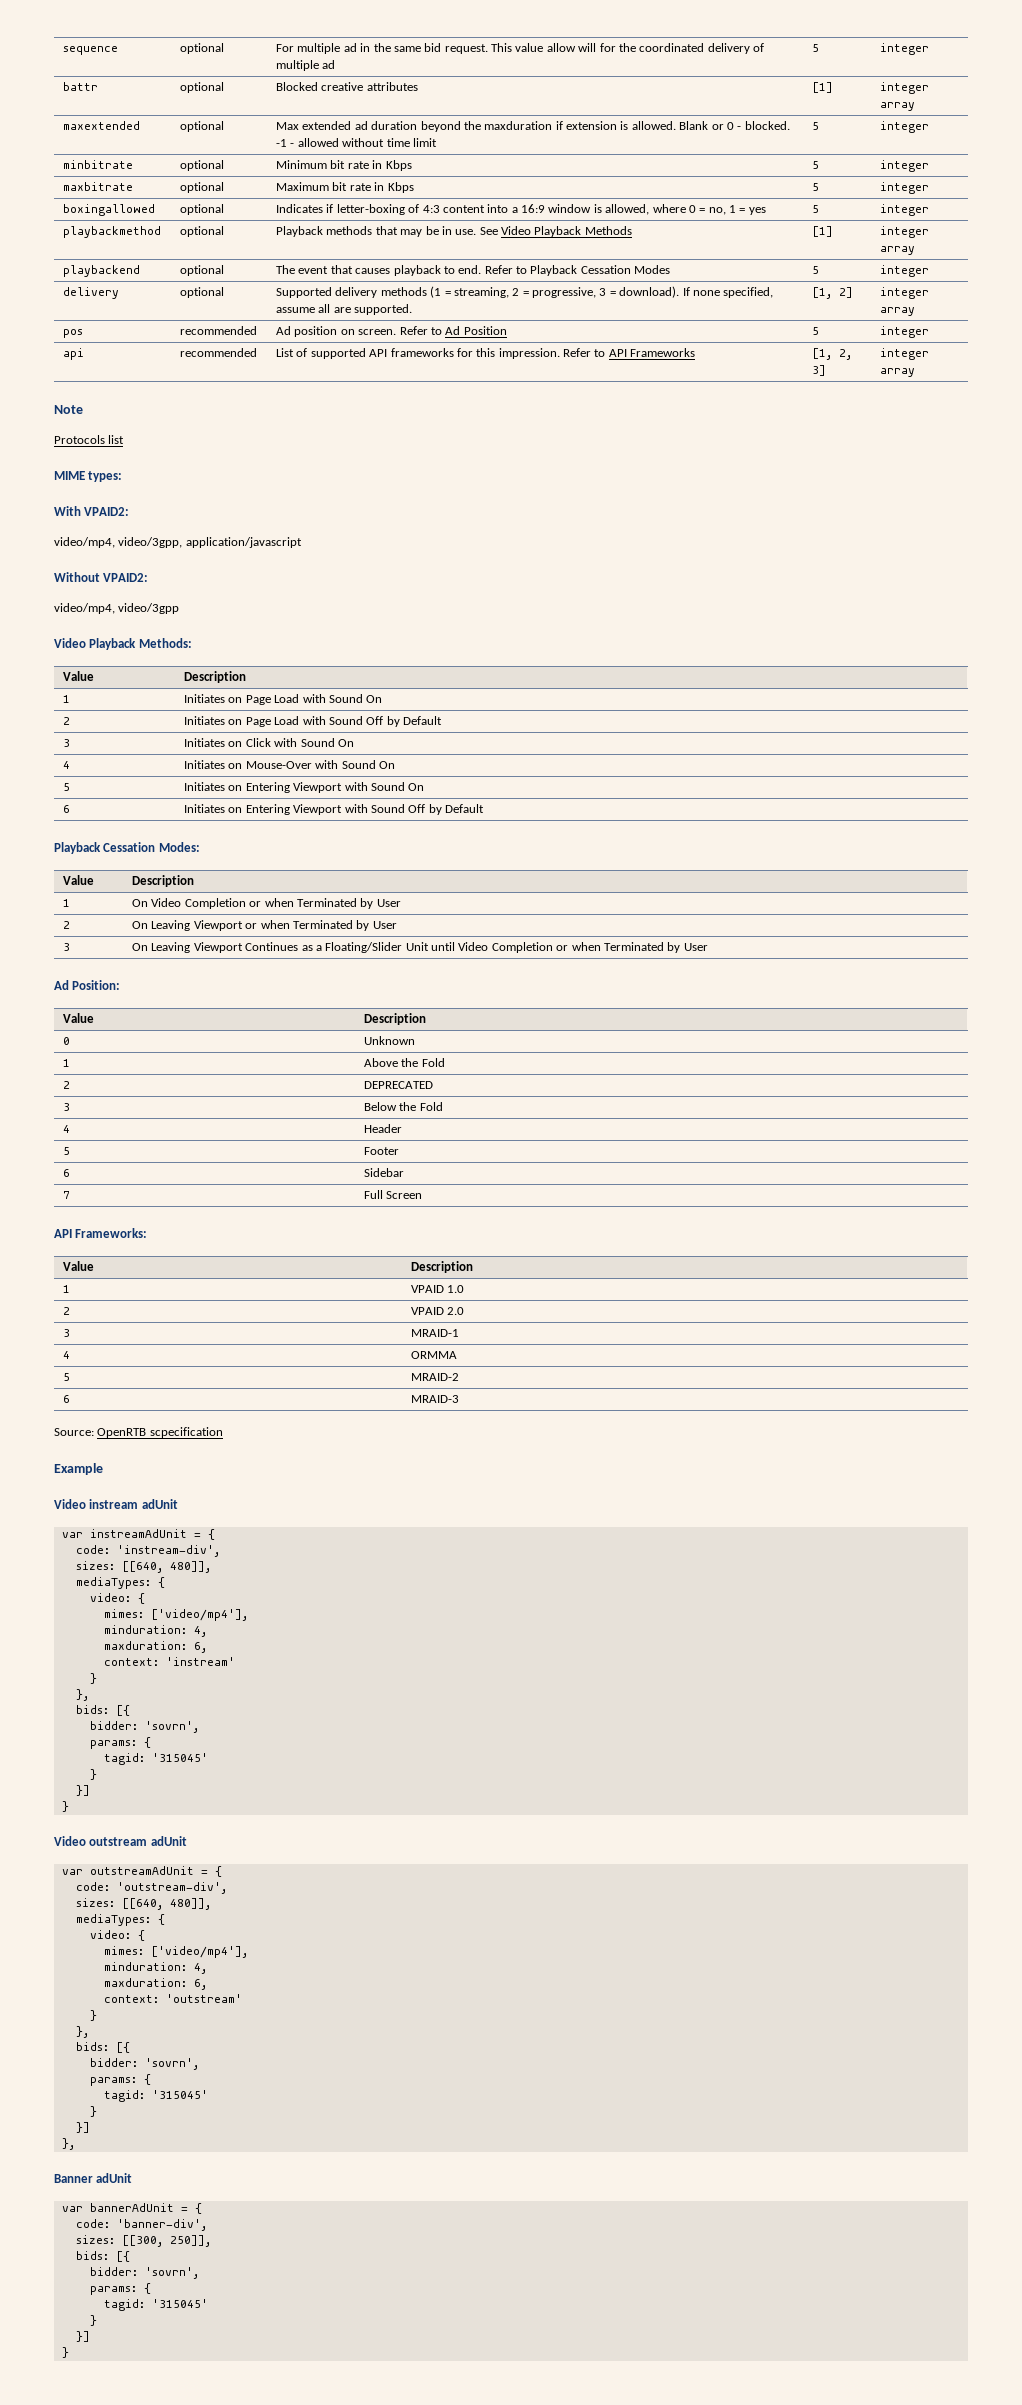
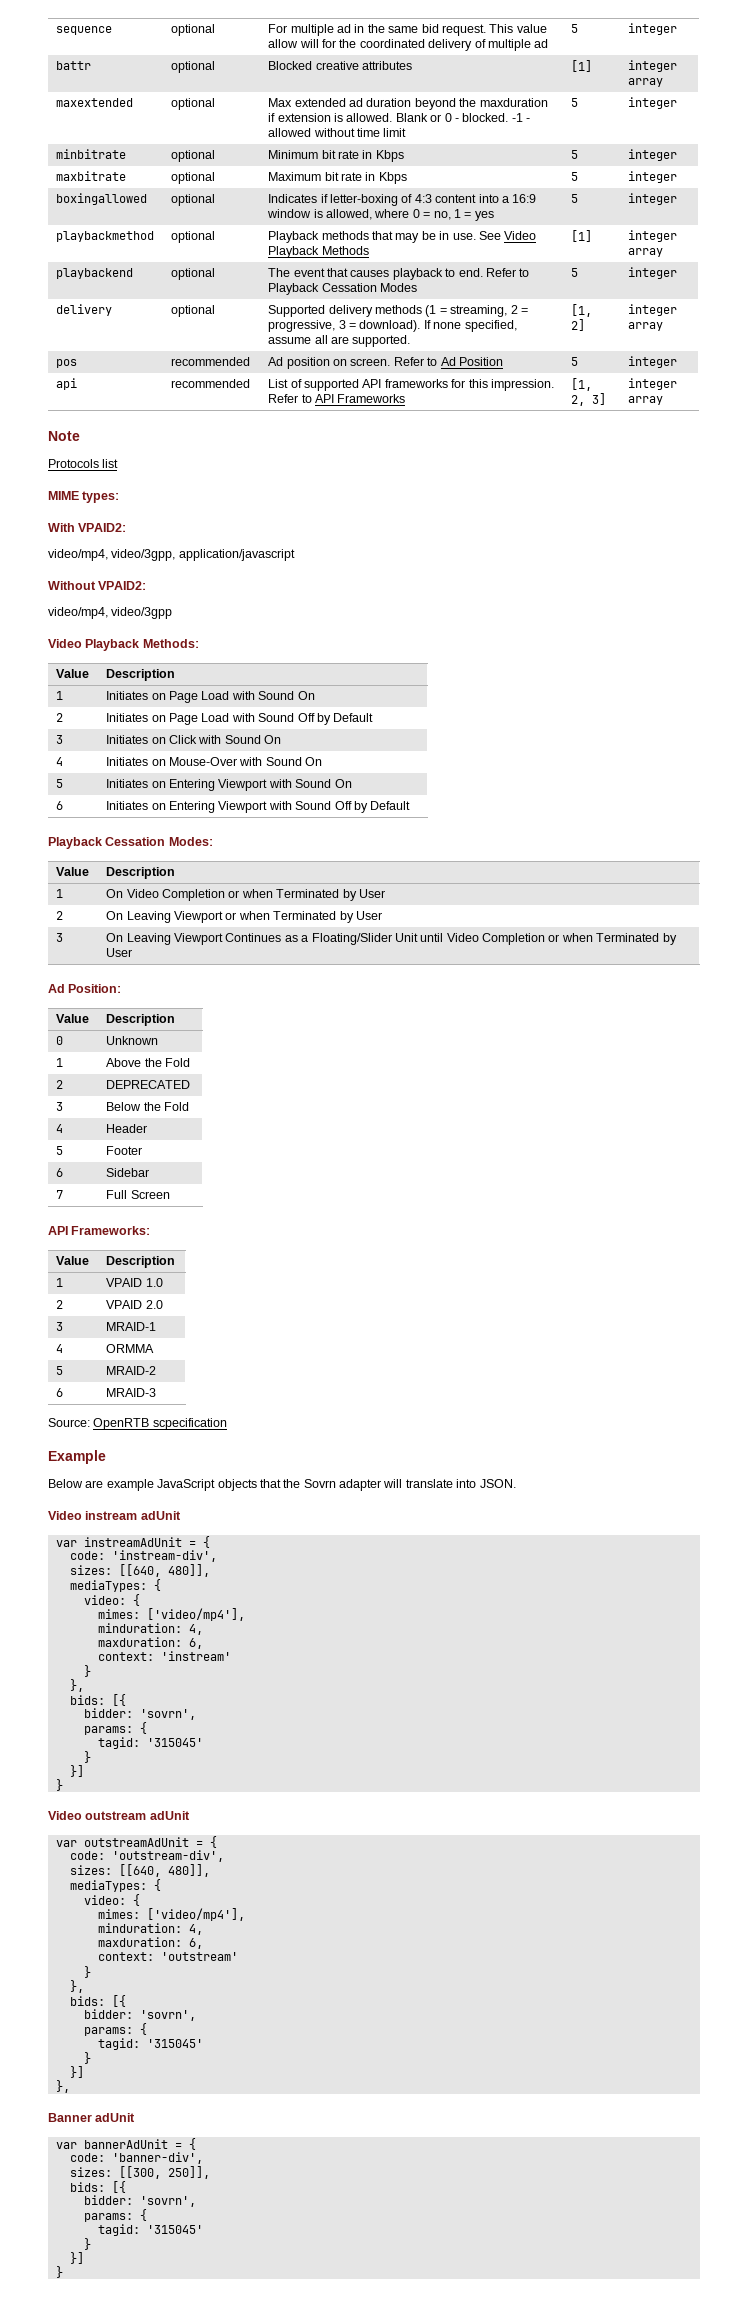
(103, 1469) none -> [48,1479,516,1491] // Below are example JavaScript objects that the Sovrn adapter will translate into JSON.

